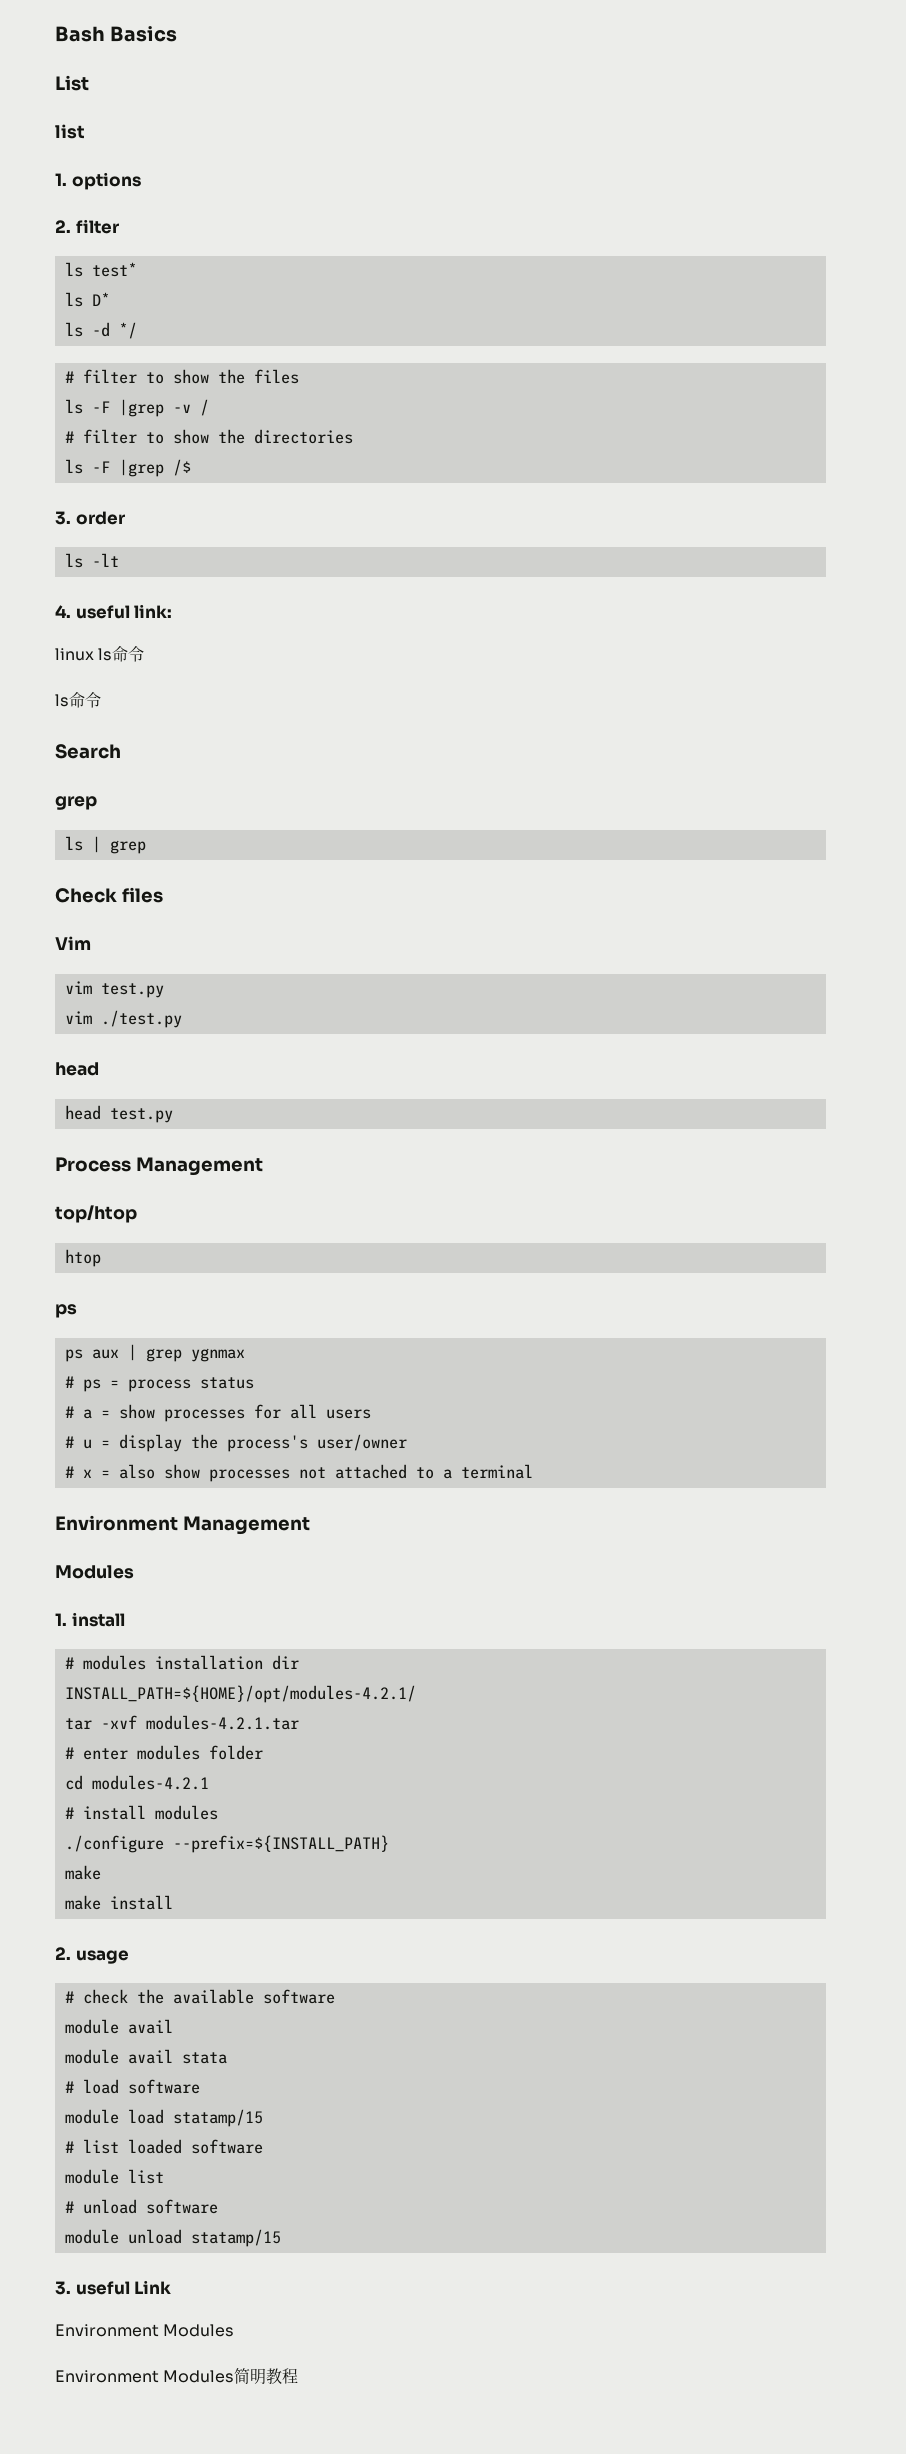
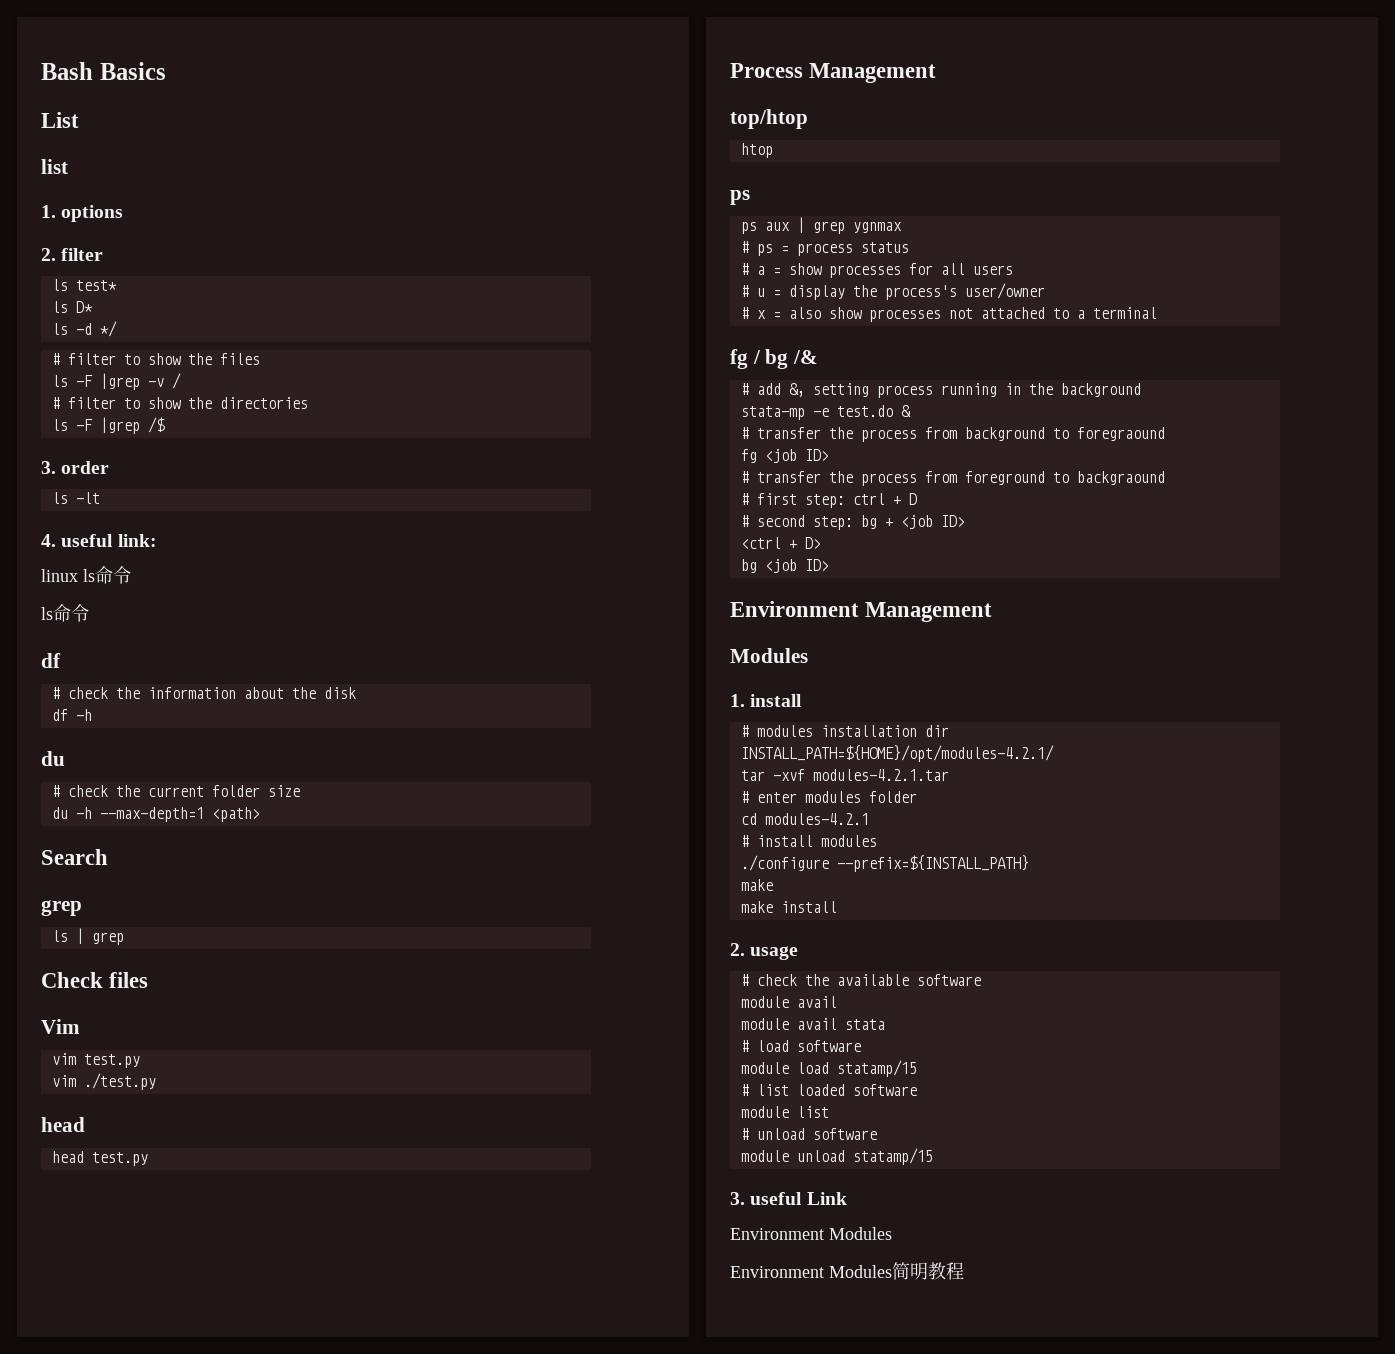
(101, 700) none -> [41,653,61,668] [51,687,356,699] [51,709,92,721] [41,751,65,766] [51,785,300,797] [51,807,260,822] // df // # check the information about the disk // df -h // du // # check the current folder size // du -h --max-depth=1 <path>
(533, 1471) none -> [730,349,819,369] [740,383,1141,398] [740,405,911,420] [740,427,1165,442] [740,449,829,463] [740,471,1165,486] [740,493,917,508] [740,515,965,530] [740,537,821,549] [740,559,829,573] // fg / bg /& // # add &, setting process running in the background // stata-mp -e test.do & // # transfer the process from background to foregraound // fg <job ID> // # transfer the process from foreground to backgraound // # first step: ctrl + D // # second step: bg + <job ID> // <ctrl + D> // bg <job ID>

